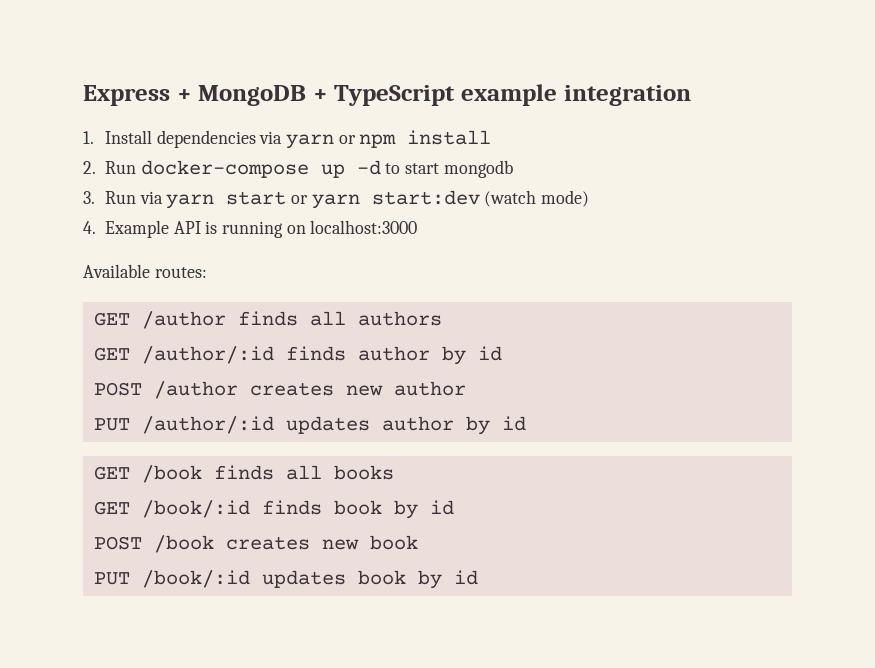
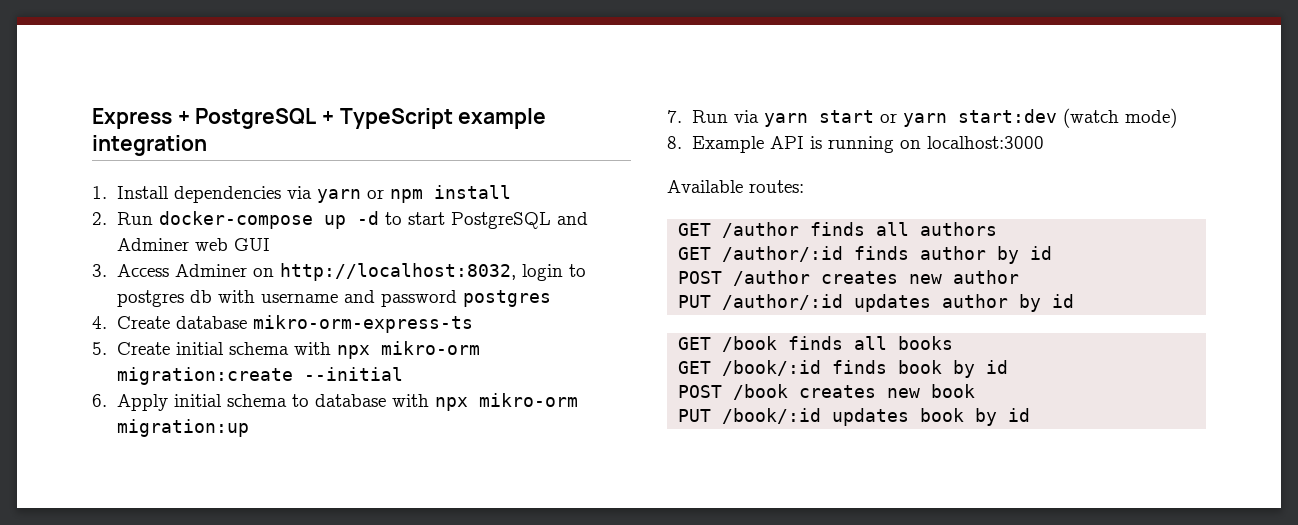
[198,85,307,106] MongoDB -> [195,108,317,129] PostgreSQL
[443,160,513,178] [83,191,95,204] mongodb // 3. -> [450,212,588,229] [116,238,270,251] [92,263,586,281] [116,290,551,307] [92,315,473,333] [92,341,480,359] [116,367,403,385] [92,393,578,411] [116,419,249,437] [667,110,682,123] PostgreSQL and Adminer web GUI // 3. Access Adminer on http://localhost:8032, login to postgres db with username and password postgres // 4. Create database mikro-orm-express-ts // 5. Create initial schema with npx mikro-orm migration:create --initial // 6. Apply initial schema to database with npx mikro-orm migration:up // 7.
[83,221,96,234] 4. -> [667,136,682,149] 8.

